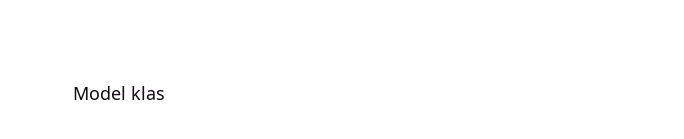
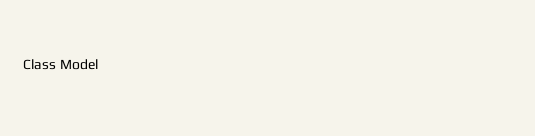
[73,86,165,100] Model klas -> [23,59,98,70] Class Model

